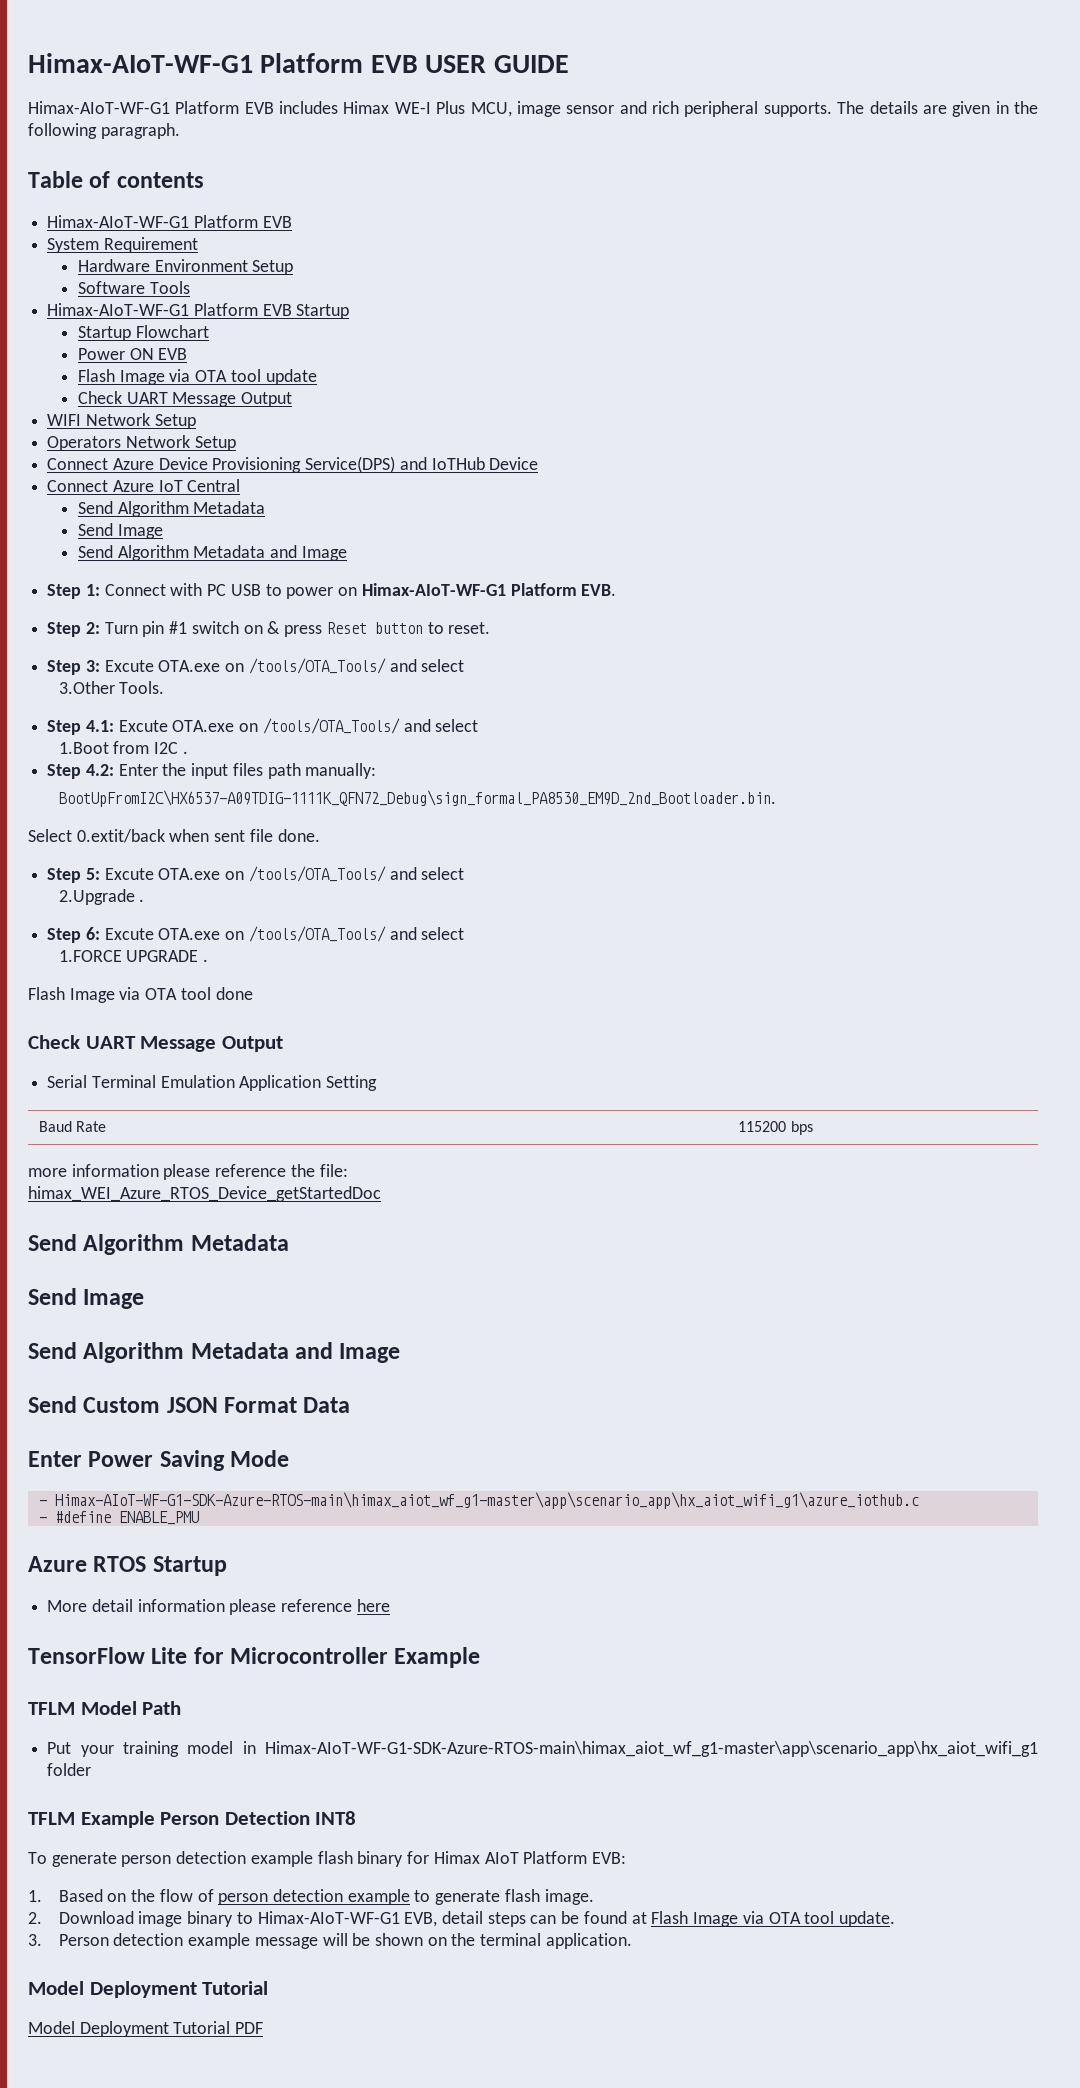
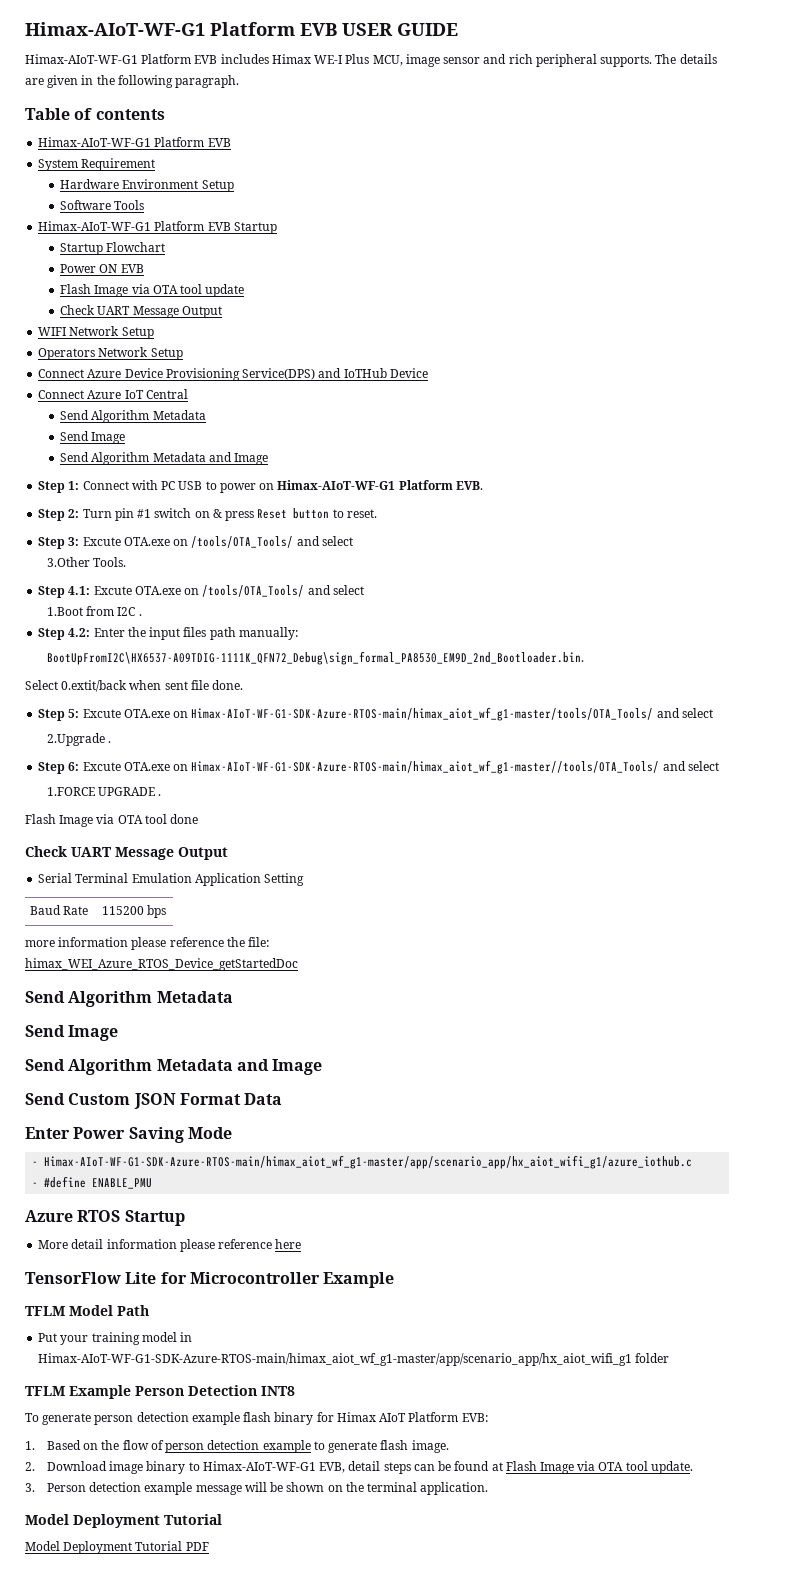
[248,866,386,882] /tools/OTA_Tools/ -> [191,707,654,721] Himax-AIoT-WF-G1-SDK-Azure-RTOS-main/himax_aiot_wf_g1-master/tools/OTA_Tools/
[248,926,386,942] /tools/OTA_Tools/ -> [191,760,660,774] Himax-AIoT-WF-G1-SDK-Azure-RTOS-main/himax_aiot_wf_g1-master//tools/OTA_Tools/
[54,1492,919,1509] Himax-AIoT-WF-G1-SDK-Azure-RTOS-main\himax_aiot_wf_g1-master\app\scenario_app\hx_aiot_wifi_g1\azure_iothub.c -> [44,1155,693,1169] Himax-AIoT-WF-G1-SDK-Azure-RTOS-main/himax_aiot_wf_g1-master/app/scenario_app/hx_aiot_wifi_g1/azure_iothub.c
[265,1741,1038,1757] Himax-AIoT-WF-G1-SDK-Azure-RTOS-main\himax_aiot_wf_g1-master\app\scenario_app\hx_aiot_wifi_g1 -> [38,1353,633,1366] Himax-AIoT-WF-G1-SDK-Azure-RTOS-main/himax_aiot_wf_g1-master/app/scenario_app/hx_aiot_wifi_g1

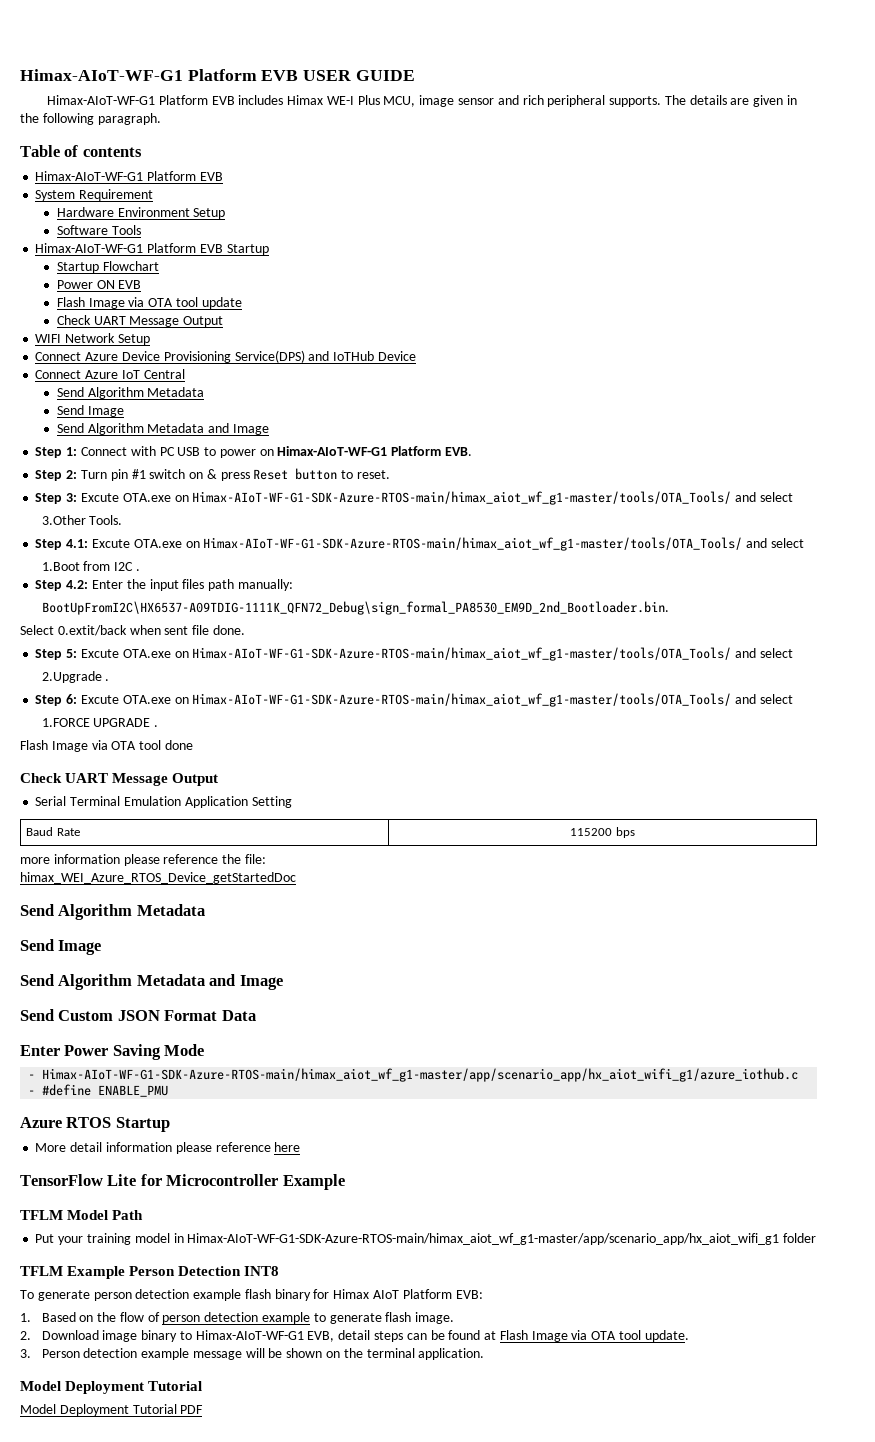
[38,347,183,360] // Operators Network Setup -> (150, 339) none
[191,536,294,548] /tools/OTA_Tools/ -> [192,491,732,505] Himax-AIoT-WF-G1-SDK-Azure-RTOS-main/himax_aiot_wf_g1-master/tools/OTA_Tools/
[202,585,305,597] /tools/OTA_Tools/ -> [203,537,743,551] Himax-AIoT-WF-G1-SDK-Azure-RTOS-main/himax_aiot_wf_g1-master/tools/OTA_Tools/
[191,760,660,774] Himax-AIoT-WF-G1-SDK-Azure-RTOS-main/himax_aiot_wf_g1-master//tools/OTA_Tools/ -> [192,693,732,707] Himax-AIoT-WF-G1-SDK-Azure-RTOS-main/himax_aiot_wf_g1-master/tools/OTA_Tools/

